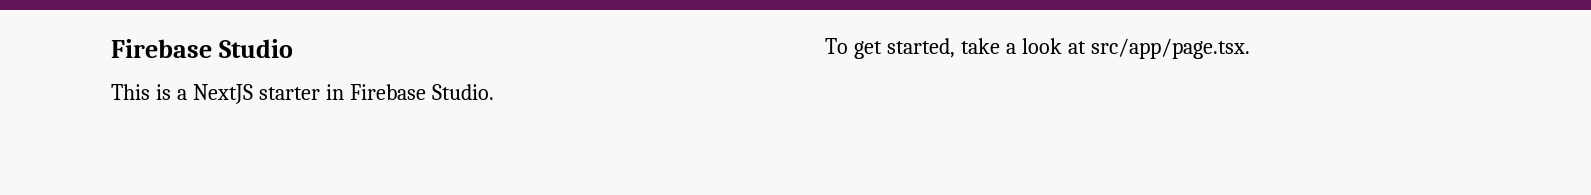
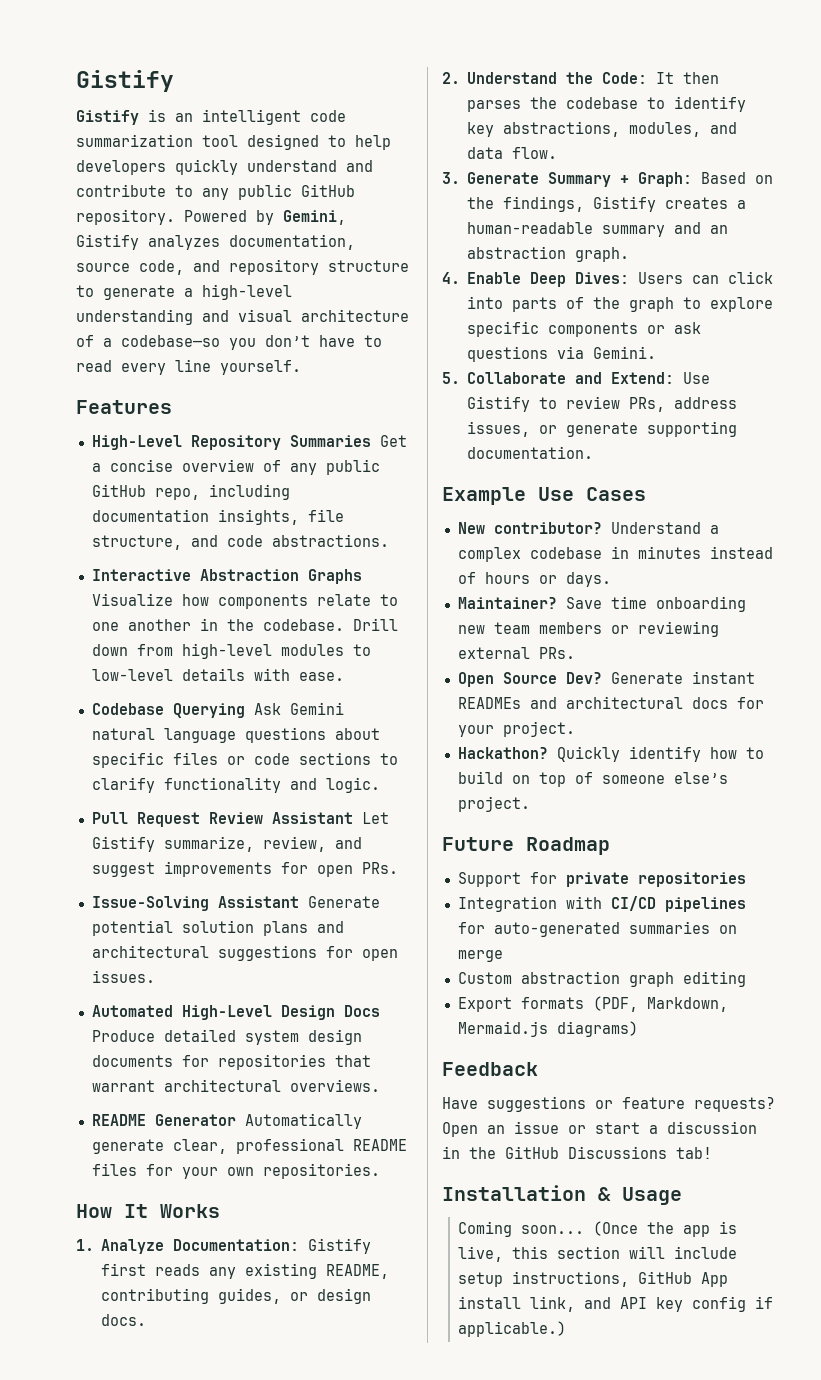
[111,39,293,58] [111,84,494,104] [825,38,1250,59] Firebase Studio // This is a NextJS starter in Firebase Studio. // To get started, take a look at src/app/page.tsx. -> [76,70,174,92] [76,109,346,125] [76,134,391,150] [76,159,373,175] [76,184,355,200] [76,209,346,225] [76,234,355,250] [76,259,409,275] [76,284,292,300] [76,309,409,325] [76,335,382,350] [76,359,301,375] [76,400,172,414] [91,435,407,450] [91,459,380,475] [91,484,290,500] [91,509,344,525] [91,534,389,550] [91,569,362,584] [91,593,398,609] [91,618,398,631] [91,643,371,659] [91,668,344,681] [91,702,344,718] [91,727,380,743] [91,752,398,768] [91,777,380,793] [91,812,389,827] [91,836,362,852] [91,861,398,877] [91,896,380,911] [91,920,344,936] [91,945,398,961] [91,970,155,983] [91,1005,380,1020] [91,1029,362,1045] [91,1054,371,1070] [91,1079,380,1092] [91,1113,362,1129] [91,1138,407,1154] [91,1163,380,1179] [76,1204,220,1218] [76,1238,372,1254] [101,1263,390,1279] [101,1288,372,1304] [101,1314,147,1326] [442,72,720,84] [467,96,747,112] [467,121,738,137] [467,147,558,159] [442,172,774,187] [467,196,747,212] [467,222,729,237] [467,246,630,262] [442,271,774,287] [467,296,774,312] [467,321,702,337] [467,346,657,362] [442,372,711,384] [467,396,738,412] [467,421,738,437] [467,446,594,459] [442,487,646,505] [457,522,719,534] [457,546,773,562] [457,572,611,587] [457,596,746,612] [457,621,719,637] [457,647,575,659] [457,671,755,687] [457,696,764,709] [457,721,575,737] [457,746,764,762] [457,771,728,787] [457,796,530,812] [442,837,610,855] [457,872,746,887] [457,896,746,912] [457,921,737,937] [457,950,503,962] [457,971,746,987] [457,996,728,1012] [457,1021,638,1037] [442,1062,538,1076] [442,1096,775,1112] [442,1121,757,1137] [442,1146,712,1159] [442,1185,682,1205] [458,1221,738,1237] [458,1246,738,1262] [458,1271,729,1287] [458,1296,774,1312] [458,1321,567,1337] Gistify // Gistify is an intelligent code summarization tool designed to help developers quickly understand and contribute to any public GitHub repository. Powered by Gemini, Gistify analyzes documentation, source code, and repository structure to generate a high-level understanding and visual architecture of a codebase—so you don’t have to read every line yourself. // Features // High-Level Repository Summaries Get a concise overview of any public GitHub repo, including documentation insights, file structure, and code abstractions. // Interactive Abstraction Graphs Visualize how components relate to one another in the codebase. Drill down from high-level modules to low-level details with ease. // Codebase Querying Ask Gemini natural language questions about specific files or code sections to clarify functionality and logic. // Pull Request Review Assistant Let Gistify summarize, review, and suggest improvements for open PRs. // Issue-Solving Assistant Generate potential solution plans and architectural suggestions for open issues. // Automated High-Level Design Docs Produce detailed system design documents for repositories that warrant architectural overviews. // README Generator Automatically generate clear, professional README files for your own repositories. // How It Works // 1. Analyze Documentation: Gistify first reads any existing README, contributing guides, or design docs. // 2. Understand the Code: It then parses the codebase to identify key abstractions, modules, and data flow. // 3. Generate Summary + Graph: Based on the findings, Gistify creates a human-readable summary and an abstraction graph. // 4. Enable Deep Dives: Users can click into parts of the graph to explore specific components or ask questions via Gemini. // 5. Collaborate and Extend: Use Gistify to review PRs, address issues, or generate supporting documentation. // Example Use Cases // New contributor? Understand a complex codebase in minutes instead of hours or days. // Maintainer? Save time onboarding new team members or reviewing external PRs. // Open Source Dev? Generate instant READMEs and architectural docs for your project. // Hackathon? Quickly identify how to build on top of someone else’s project. // Future Roadmap // Support for private repositories // Integration with CI/CD pipelines for auto-generated summaries on merge // Custom abstraction graph editing // Export formats (PDF, Markdown, Mermaid.js diagrams) // Feedback // Have suggestions or feature requests? Open an issue or start a discussion in the GitHub Discussions tab! // Installation & Usage // Coming soon... (Once the app is live, this section will include setup instructions, GitHub App install link, and API key config if applicable.)

